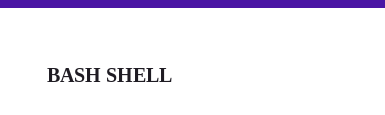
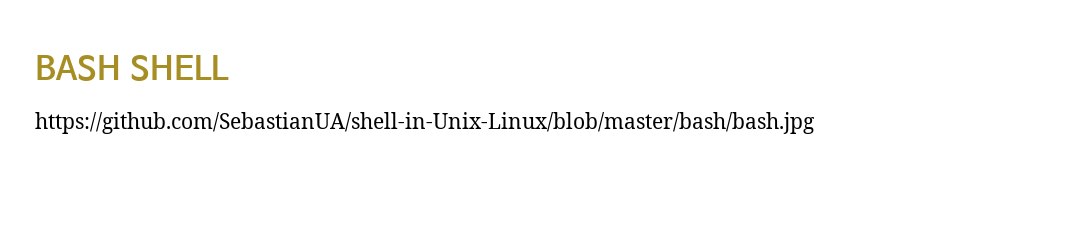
(173, 75) none -> [35,112,815,134] // https://github.com/SebastianUA/shell-in-Unix-Linux/blob/master/bash/bash.jpg

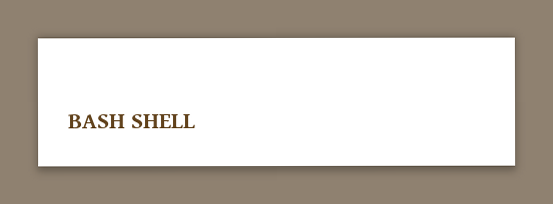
[35,112,815,134] // https://github.com/SebastianUA/shell-in-Unix-Linux/blob/master/bash/bash.jpg -> (197, 121) none

